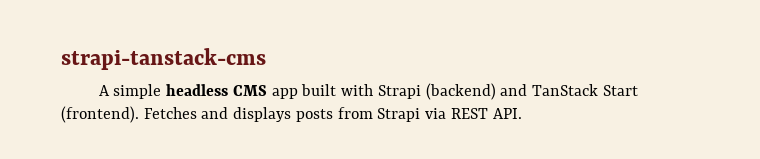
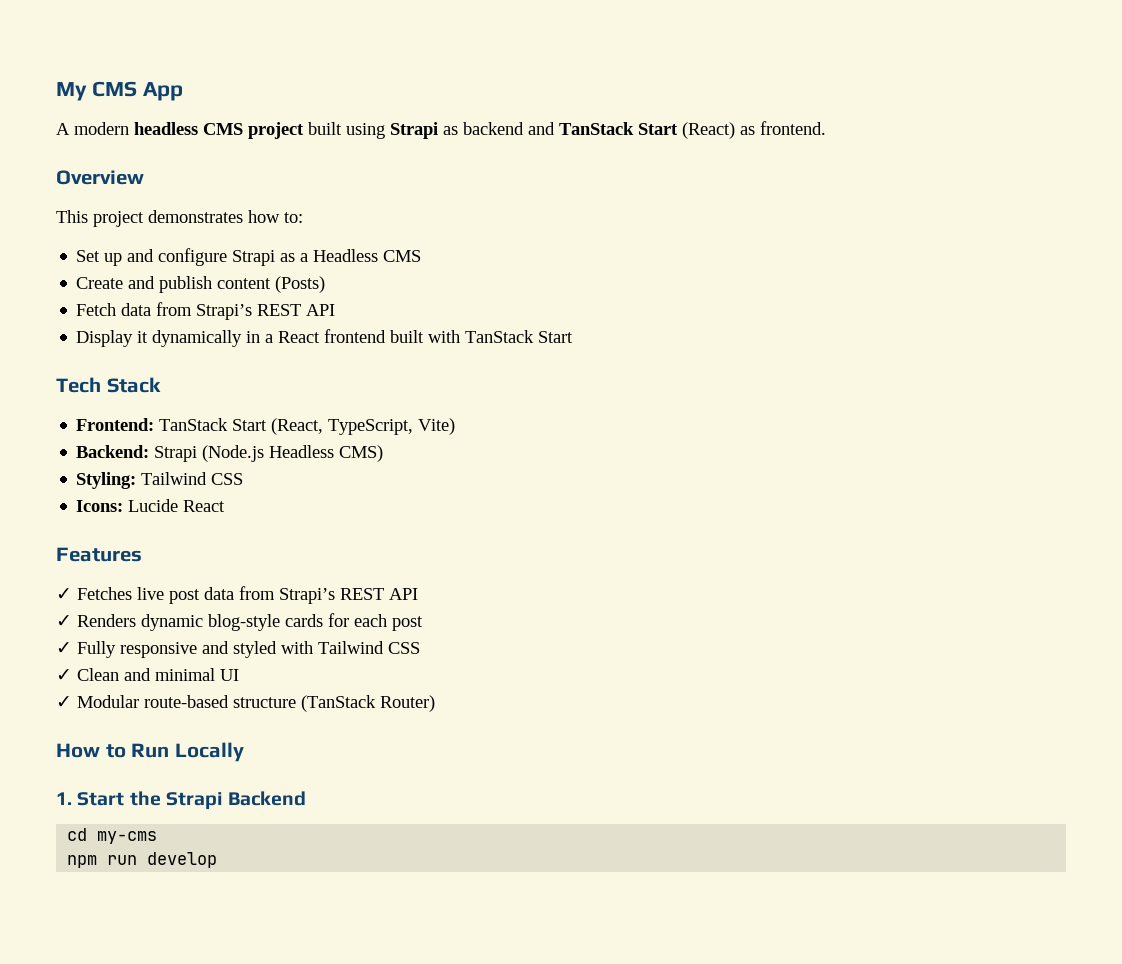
[61,48,266,70] strapi-tanstack-cms -> [56,81,183,101] My CMS App
[113,84,162,99] simple -> [74,122,129,135] modern
[271,83,638,100] [61,106,522,123] app built with Strapi (backend) and TanStack Start (frontend). Fetches and displays posts from Strapi via REST API. -> [248,121,826,139] [56,170,144,185] [56,210,303,227] [76,248,422,266] [76,276,326,293] [76,302,336,320] [76,329,574,347] [56,377,161,393] [76,418,456,435] [76,445,384,462] [76,472,244,489] [76,499,226,512] [56,547,142,562] [56,586,418,604] [56,613,423,631] [56,641,420,658] [56,668,239,681] [56,695,435,712] [56,742,244,762] [56,791,307,810] [67,828,158,844] [67,852,218,868] project built using Strapi as backend and TanStack Start (React) as frontend. // Overview // This project demonstrates how to: // Set up and configure Strapi as a Headless CMS // Create and publish content (Posts) // Fetch data from Strapi’s REST API // Display it dynamically in a React frontend built with TanStack Start // Tech Stack // Frontend: TanStack Start (React, TypeScript, Vite) // Backend: Strapi (Node.js Headless CMS) // Styling: Tailwind CSS // Icons: Lucide React // Features // ✓ Fetches live post data from Strapi’s REST API // ✓ Renders dynamic blog-style cards for each post // ✓ Fully responsive and styled with Tailwind CSS // ✓ Clean and minimal UI // ✓ Modular route-based structure (TanStack Router) // How to Run Locally // 1. Start the Strapi Backend // cd my-cms // npm run develop

